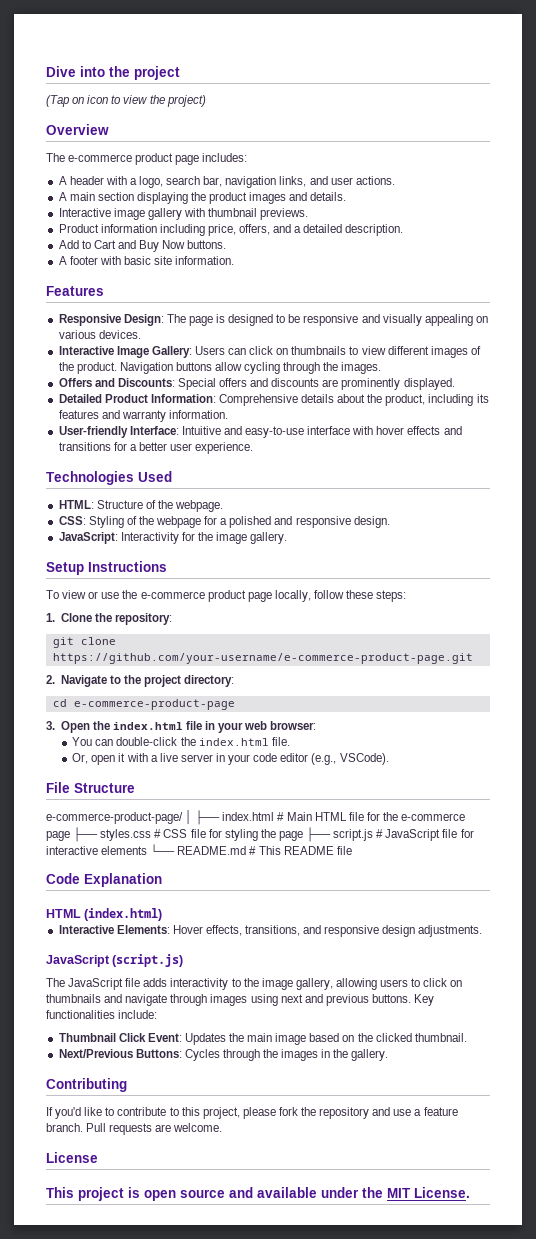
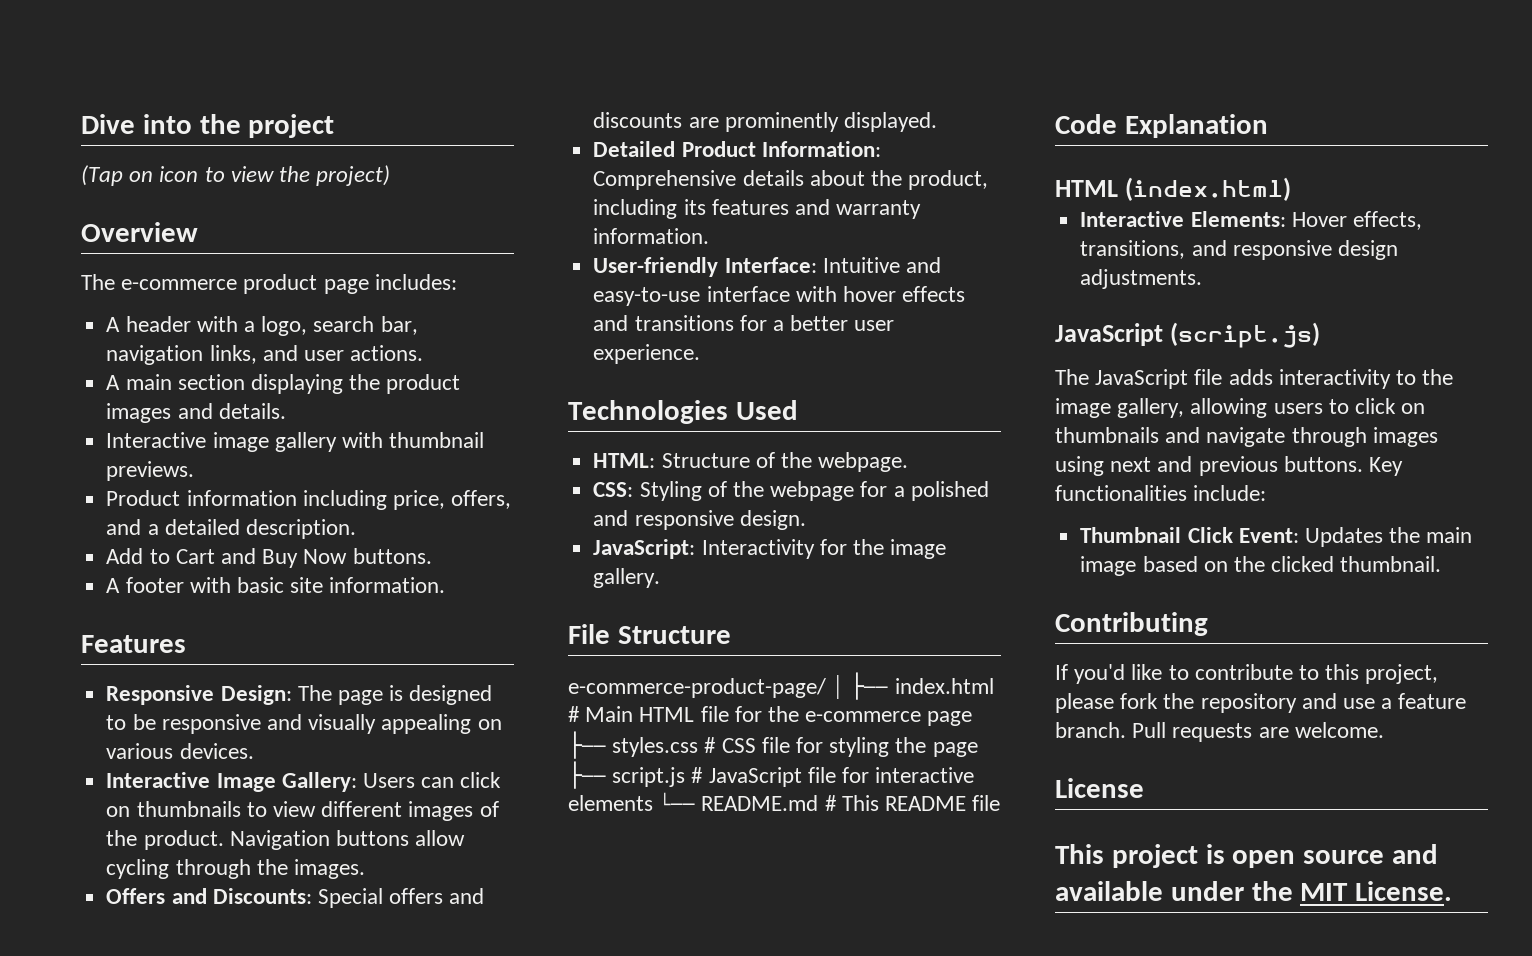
[46,561,167,575] [46,590,407,602] [46,613,172,625] [52,637,116,648] [52,653,473,664] [46,675,235,687] [52,699,235,710] [46,721,317,733] [72,737,290,746] [72,753,389,765] // Setup Instructions // To view or use the e-commerce product page locally, follow these steps: // 1. Clone the repository: // git clone https://github.com/your-username/e-commerce-product-page.git // 2. Navigate to the project directory: // cd e-commerce-product-page // 3. Open the index.html file in your web browser: // You can double-click the index.html file. // Or, open it with a live server in your code editor (e.g., VSCode). -> (661, 578) none
[58,1049,389,1061] // Next/Previous Buttons: Cycles through the images in the gallery. -> (1442, 564) none

